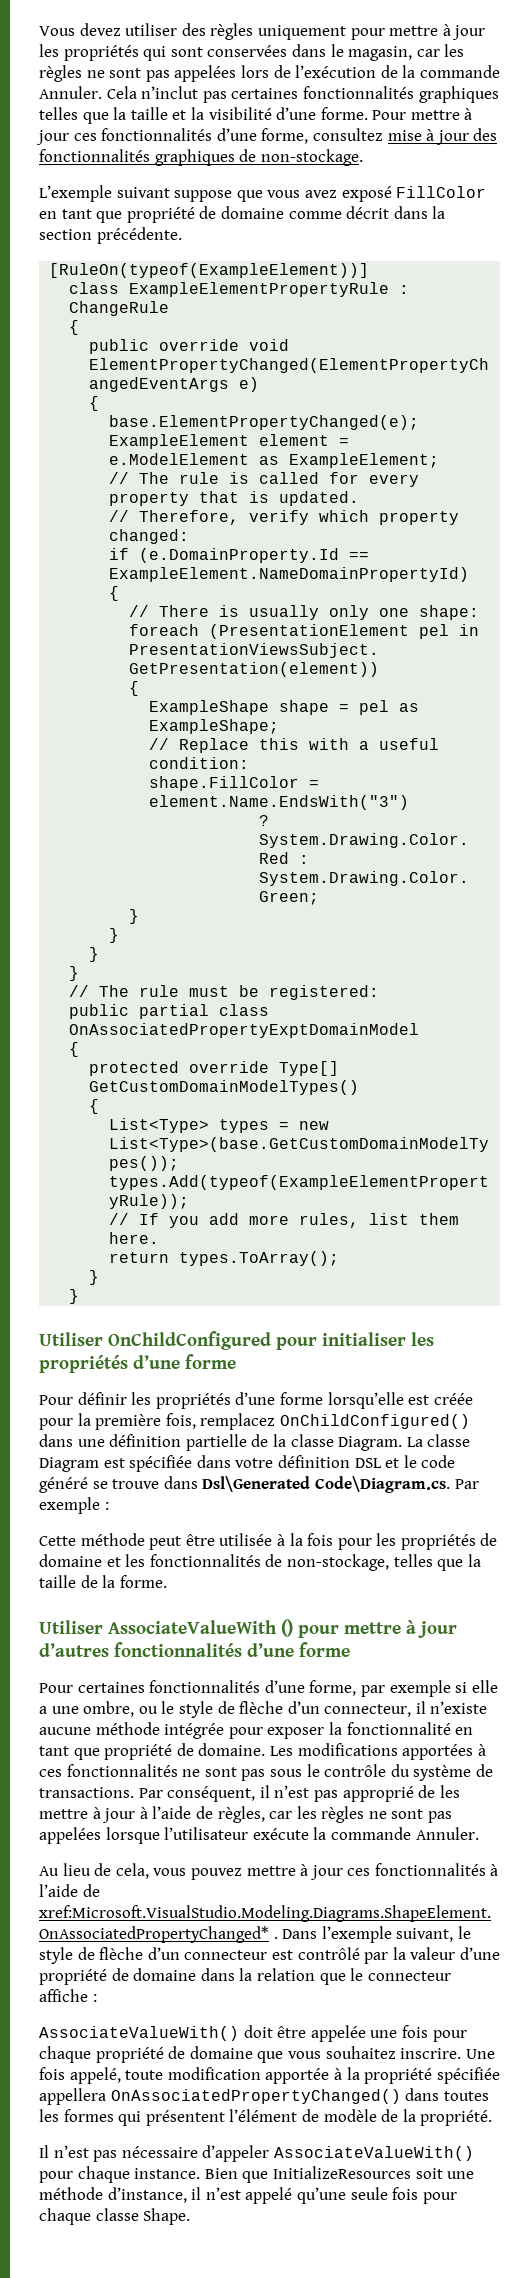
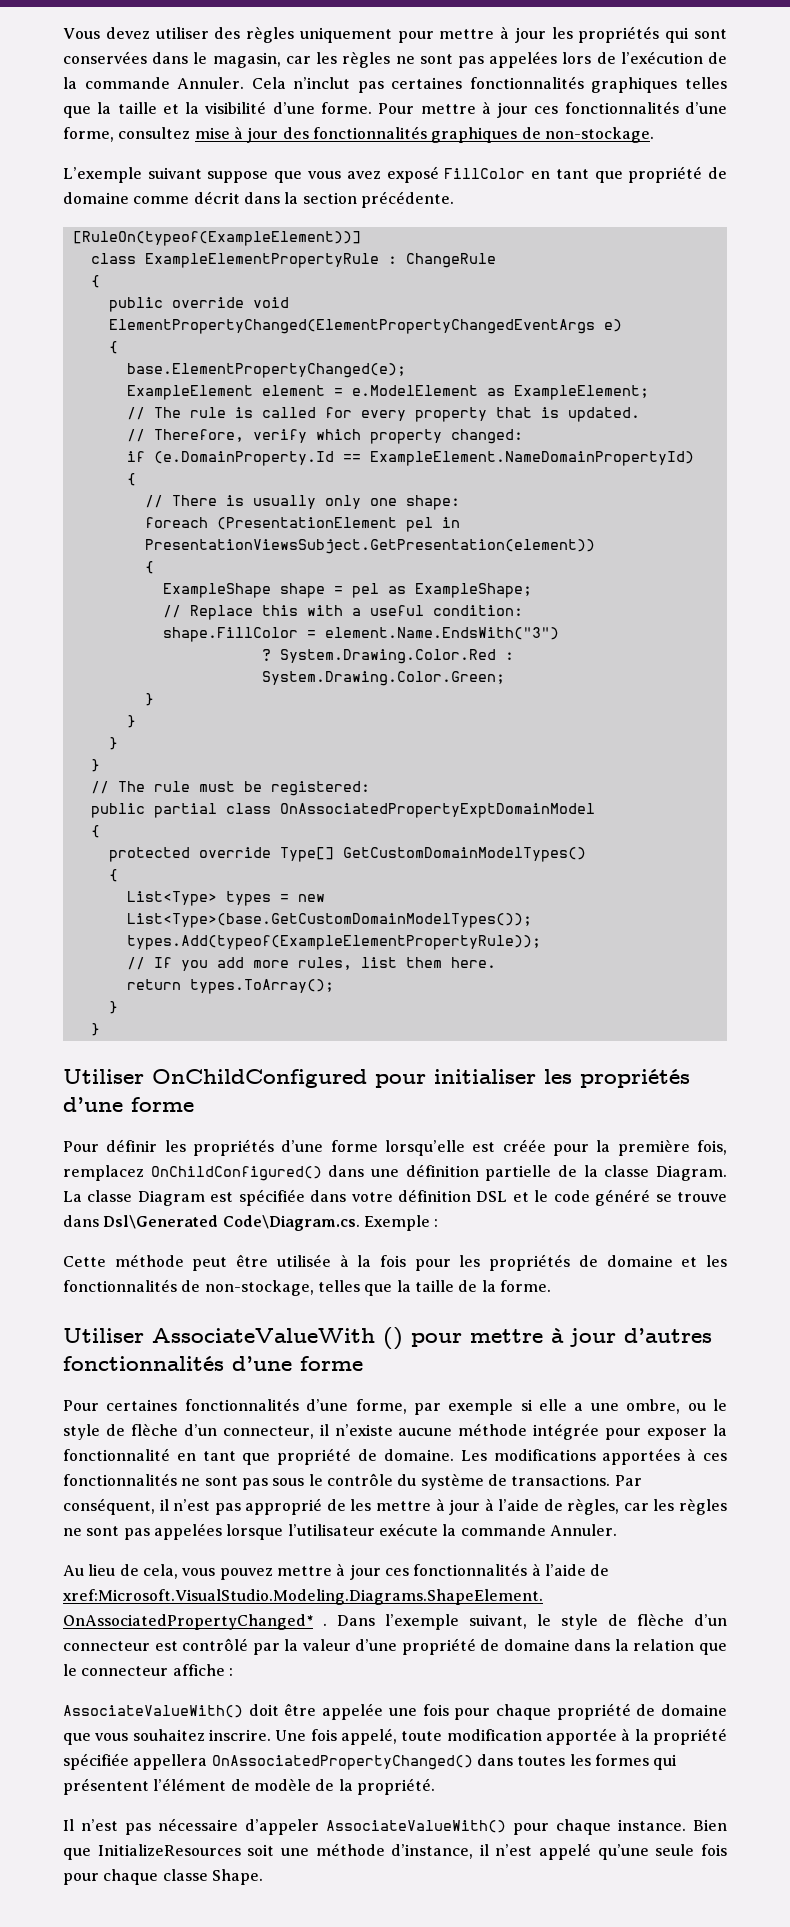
[454,1479,479,1489] [39,1497,100,1514] Par exemple -> [363,1215,430,1231] Exemple

